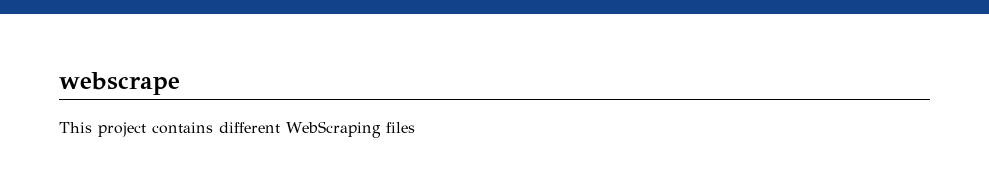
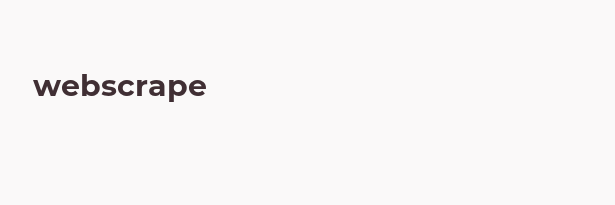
[59,121,415,138] // This project contains different WebScraping files -> (207, 88) none

